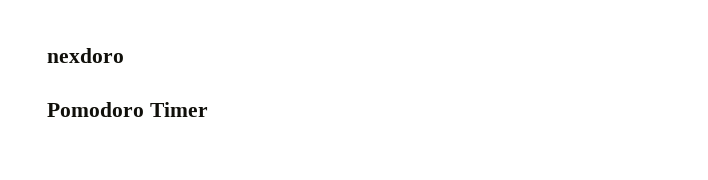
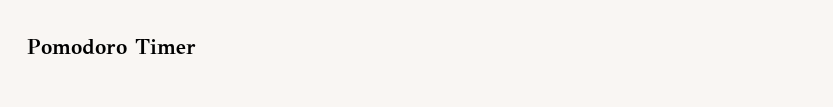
[47,48,124,63] nexdoro // -> (27, 47) none

